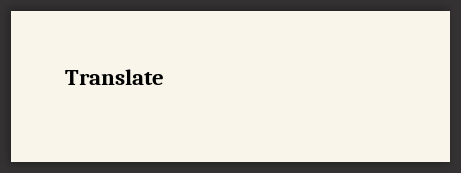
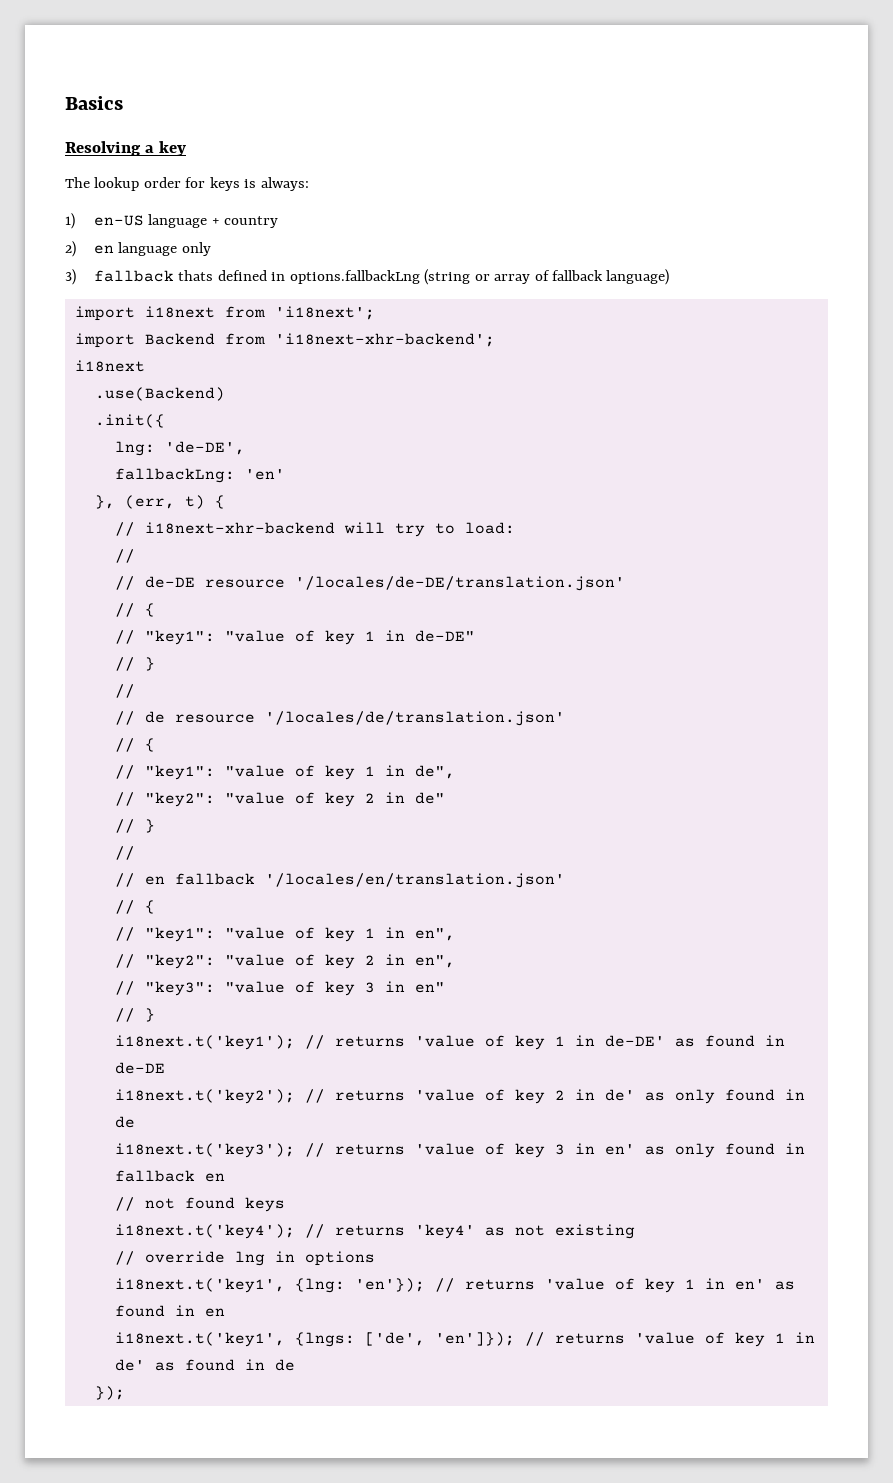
[65,69,164,85] Translate -> [65,96,123,110] [65,141,187,156] [65,177,309,191] [65,213,279,229] [65,241,211,257] [65,269,670,285] [74,306,375,321] [74,333,495,348] [74,360,145,372] [94,387,225,401] [94,414,165,428] [114,441,245,456] [114,468,285,483] [94,495,225,509] [114,522,515,537] [114,549,135,563] [114,576,625,591] [114,603,155,617] [114,630,475,645] [114,657,155,671] [114,684,135,698] [114,711,565,726] [114,738,155,752] [114,765,455,780] [114,792,445,807] [114,819,155,833] [114,846,135,860] [114,873,565,888] [114,900,155,914] [114,927,455,942] [114,954,455,969] [114,981,445,996] [114,1008,155,1022] [114,1035,785,1050] [114,1062,165,1074] [114,1089,805,1104] [114,1116,135,1128] [114,1143,805,1158] [114,1170,225,1182] [114,1197,285,1212] [114,1224,635,1239] [114,1251,375,1266] [114,1278,795,1293] [114,1305,225,1317] [114,1332,815,1347] [114,1359,295,1371] [94,1386,125,1400] Basics // Resolving a key // The lookup order for keys is always: // 1) en-US language + country // 2) en language only // 3) fallback thats defined in options.fallbackLng (string or array of fallback language) // import i18next from 'i18next'; // import Backend from 'i18next-xhr-backend'; // i18next // .use(Backend) // .init({ // lng: 'de-DE', // fallbackLng: 'en' // }, (err, t) { // // i18next-xhr-backend will try to load: // // // // de-DE resource '/locales/de-DE/translation.json' // // { // // "key1": "value of key 1 in de-DE" // // } // // // // de resource '/locales/de/translation.json' // // { // // "key1": "value of key 1 in de", // // "key2": "value of key 2 in de" // // } // // // // en fallback '/locales/en/translation.json' // // { // // "key1": "value of key 1 in en", // // "key2": "value of key 2 in en", // // "key3": "value of key 3 in en" // // } // i18next.t('key1'); // returns 'value of key 1 in de-DE' as found in de-DE // i18next.t('key2'); // returns 'value of key 2 in de' as only found in de // i18next.t('key3'); // returns 'value of key 3 in en' as only found in fallback en // // not found keys // i18next.t('key4'); // returns 'key4' as not existing // // override lng in options // i18next.t('key1', {lng: 'en'}); // returns 'value of key 1 in en' as found in en // i18next.t('key1', {lngs: ['de', 'en']}); // returns 'value of key 1 in de' as found in de // });

